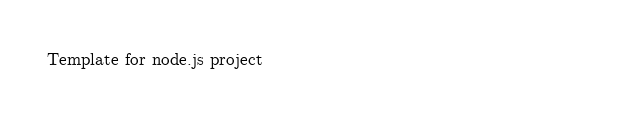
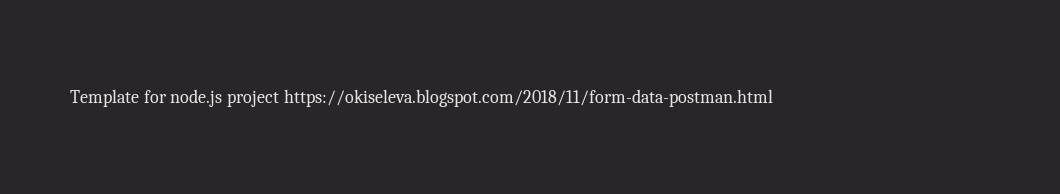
(263, 61) none -> [283,89,773,107] https://okiseleva.blogspot.com/2018/11/form-data-postman.html

